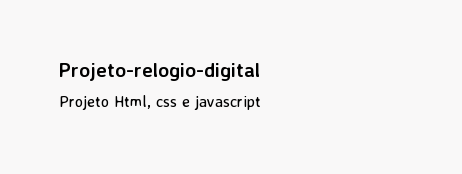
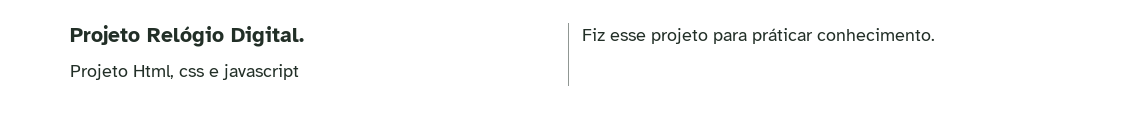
[59,63,260,81] Projeto-relogio-digital -> [70,25,304,47] Projeto Relógio Digital.
(261, 102) none -> [582,28,935,44] // Fiz esse projeto para práticar conhecimento.

